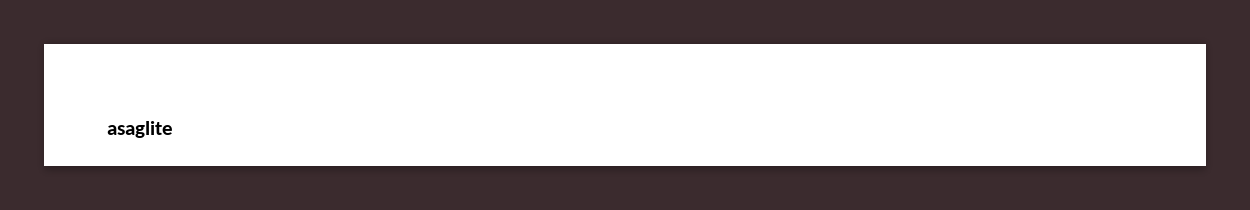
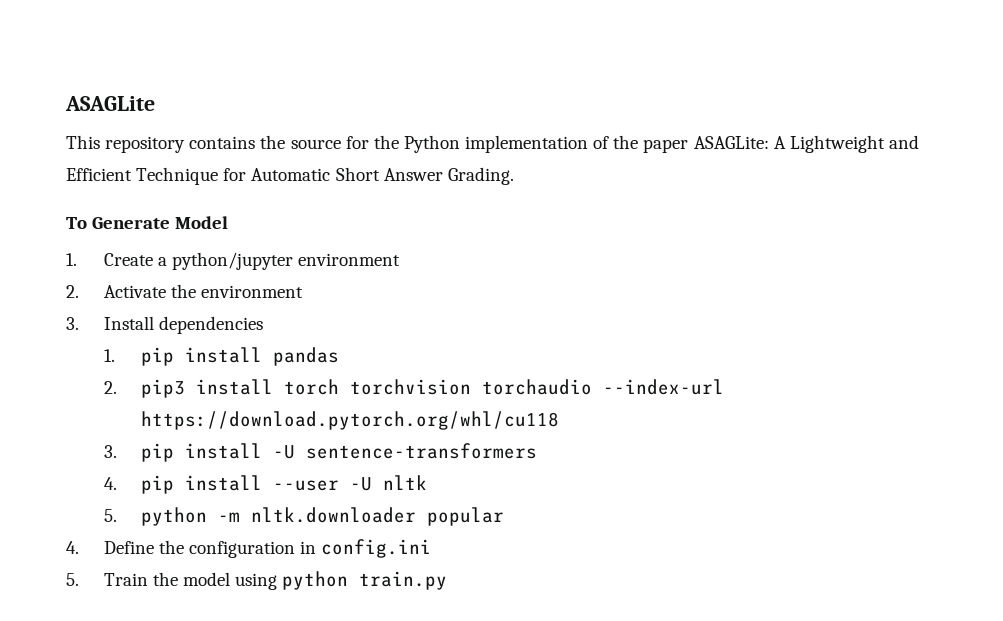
[107,121,173,138] asaglite -> [65,96,155,111] [66,135,919,153] [66,167,514,185] [66,216,229,229] [66,252,400,270] [66,284,303,298] [66,316,263,334] [103,347,340,366] [103,379,725,398] [141,411,560,430] [103,443,538,462] [103,475,428,494] [103,507,505,526] [66,539,432,558] [66,571,448,590] ASAGLite // This repository contains the source for the Python implementation of the paper ASAGLite: A Lightweight and Efficient Technique for Automatic Short Answer Grading. // To Generate Model // 1. Create a python/jupyter environment // 2. Activate the environment // 3. Install dependencies // 1. pip install pandas // 2. pip3 install torch torchvision torchaudio --index-url https://download.pytorch.org/whl/cu118 // 3. pip install -U sentence-transformers // 4. pip install --user -U nltk // 5. python -m nltk.downloader popular // 4. Define the configuration in config.ini // 5. Train the model using python train.py

